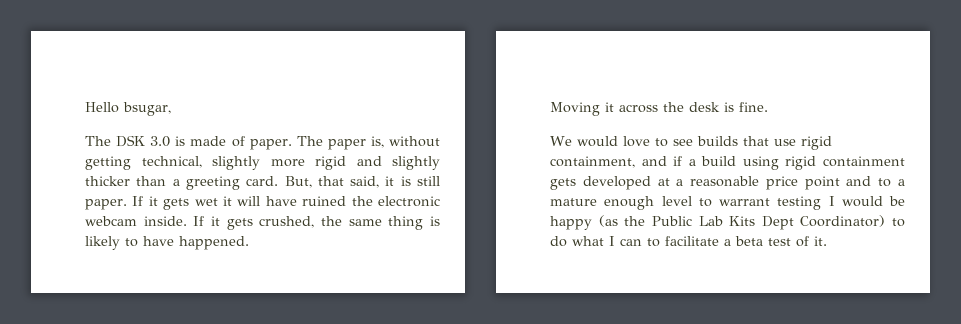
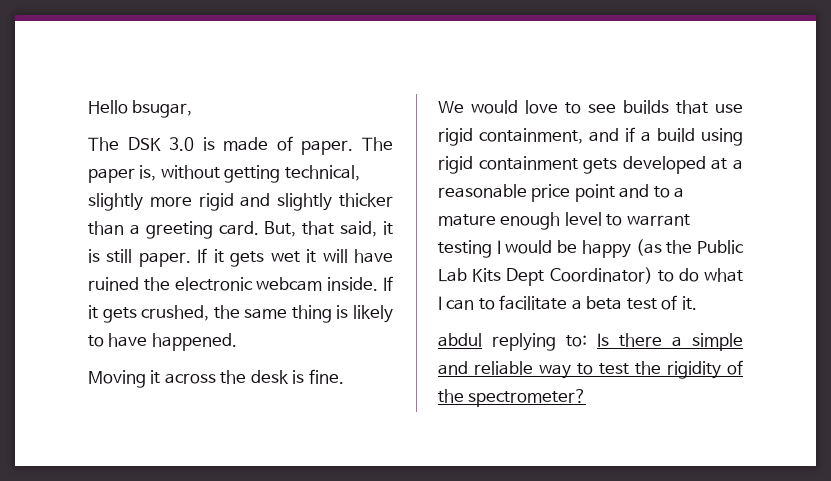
(827, 241) none -> [438,333,743,351] [438,360,743,379] [438,389,587,407] // abdul replying to: Is there a simple and reliable way to test the rigidity of the spectrometer?

